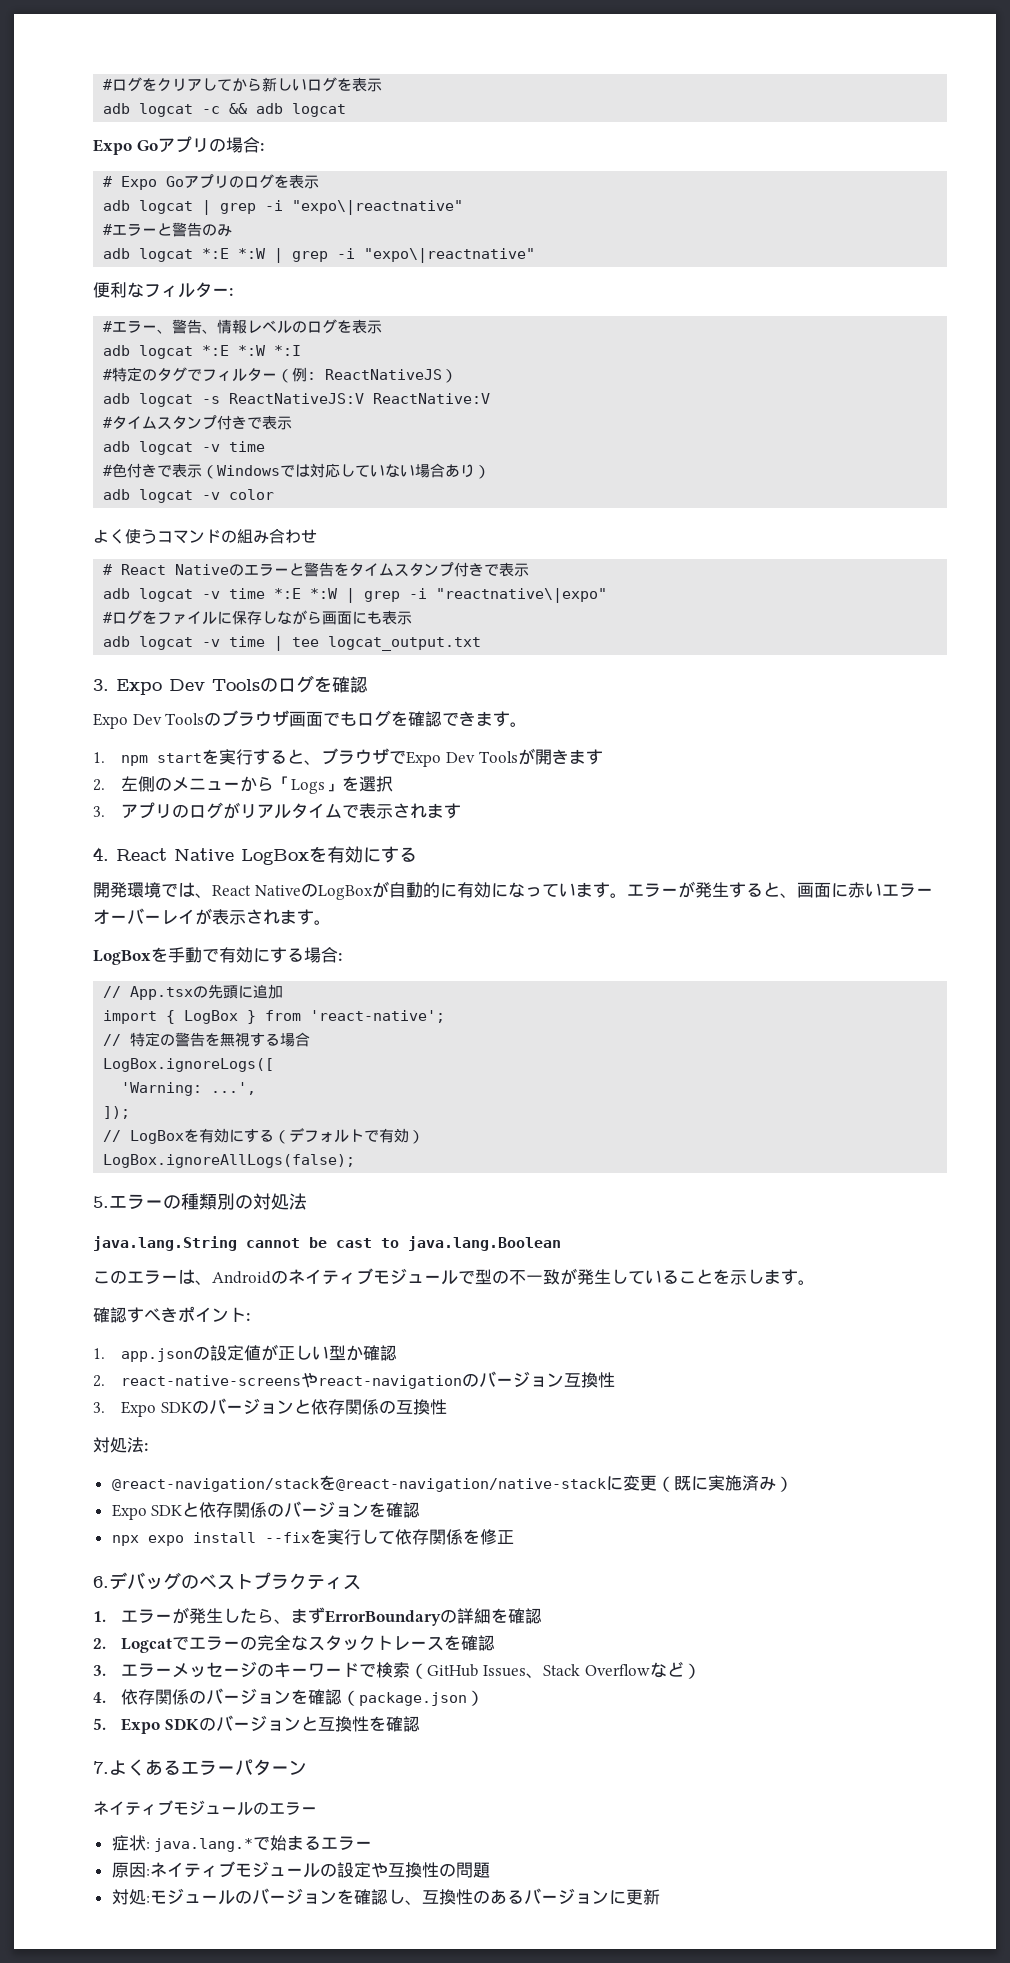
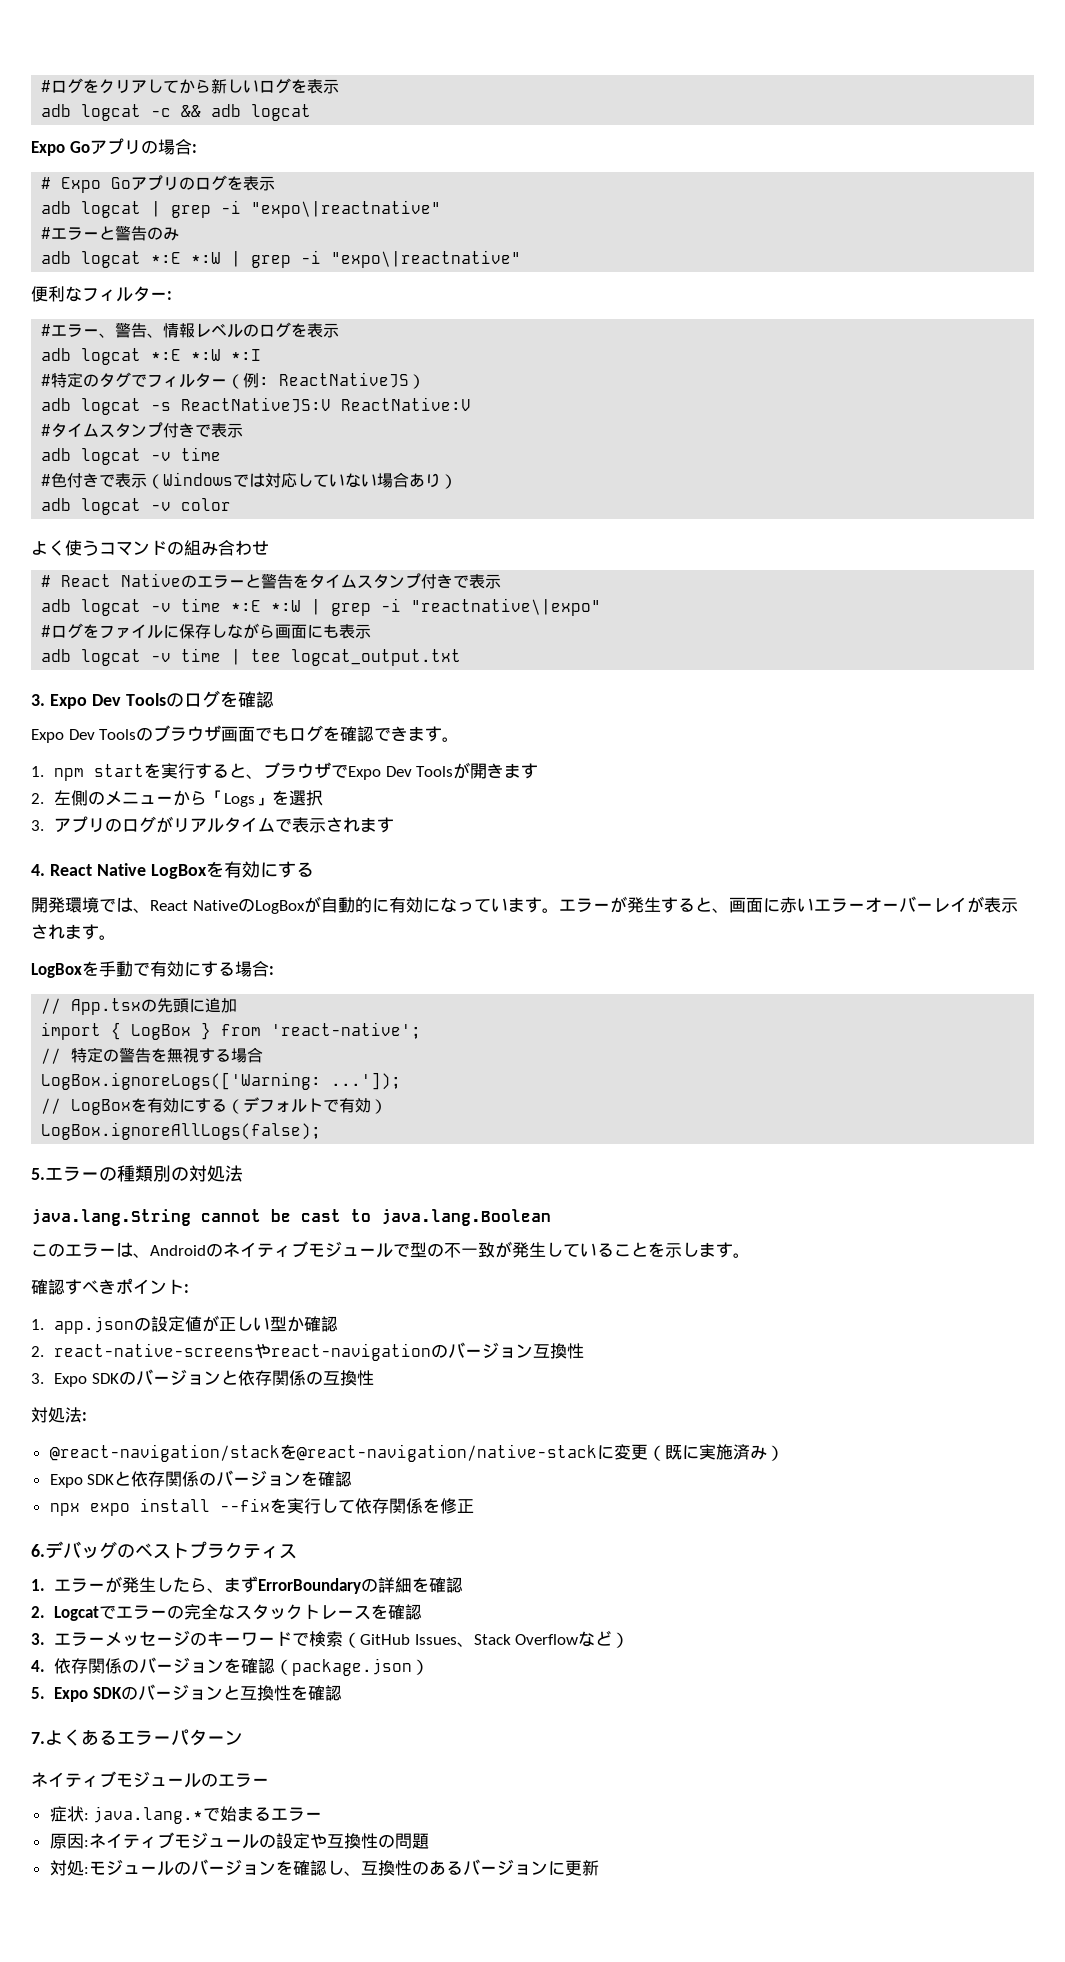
[103,1058,275,1072] [121,1082,257,1096] [103,1106,131,1119] LogBox.ignoreLogs([ // 'Warning: ...', // ]); -> [41,1072,402,1090] LogBox.ignoreLogs(['Warning: ...']);

